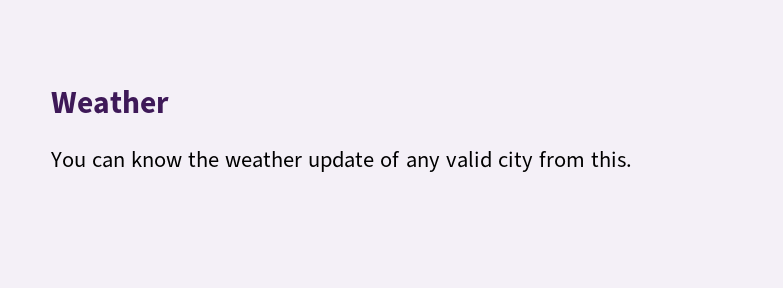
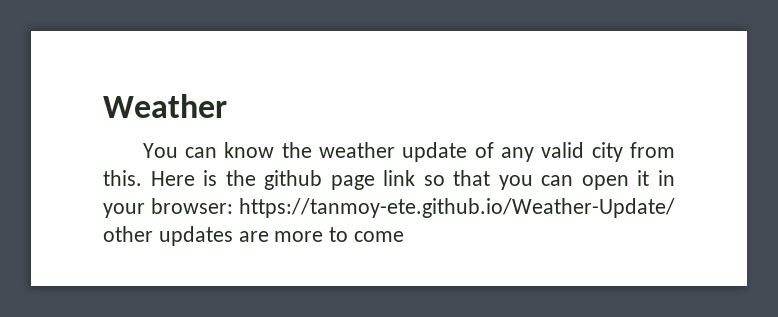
(632, 159) none -> [150,170,675,190] [103,198,675,218] [103,226,405,246] Here is the github page link so that you can open it in your browser: https://tanmoy-ete.github.io/Weather-Update/ other updates are more to come

